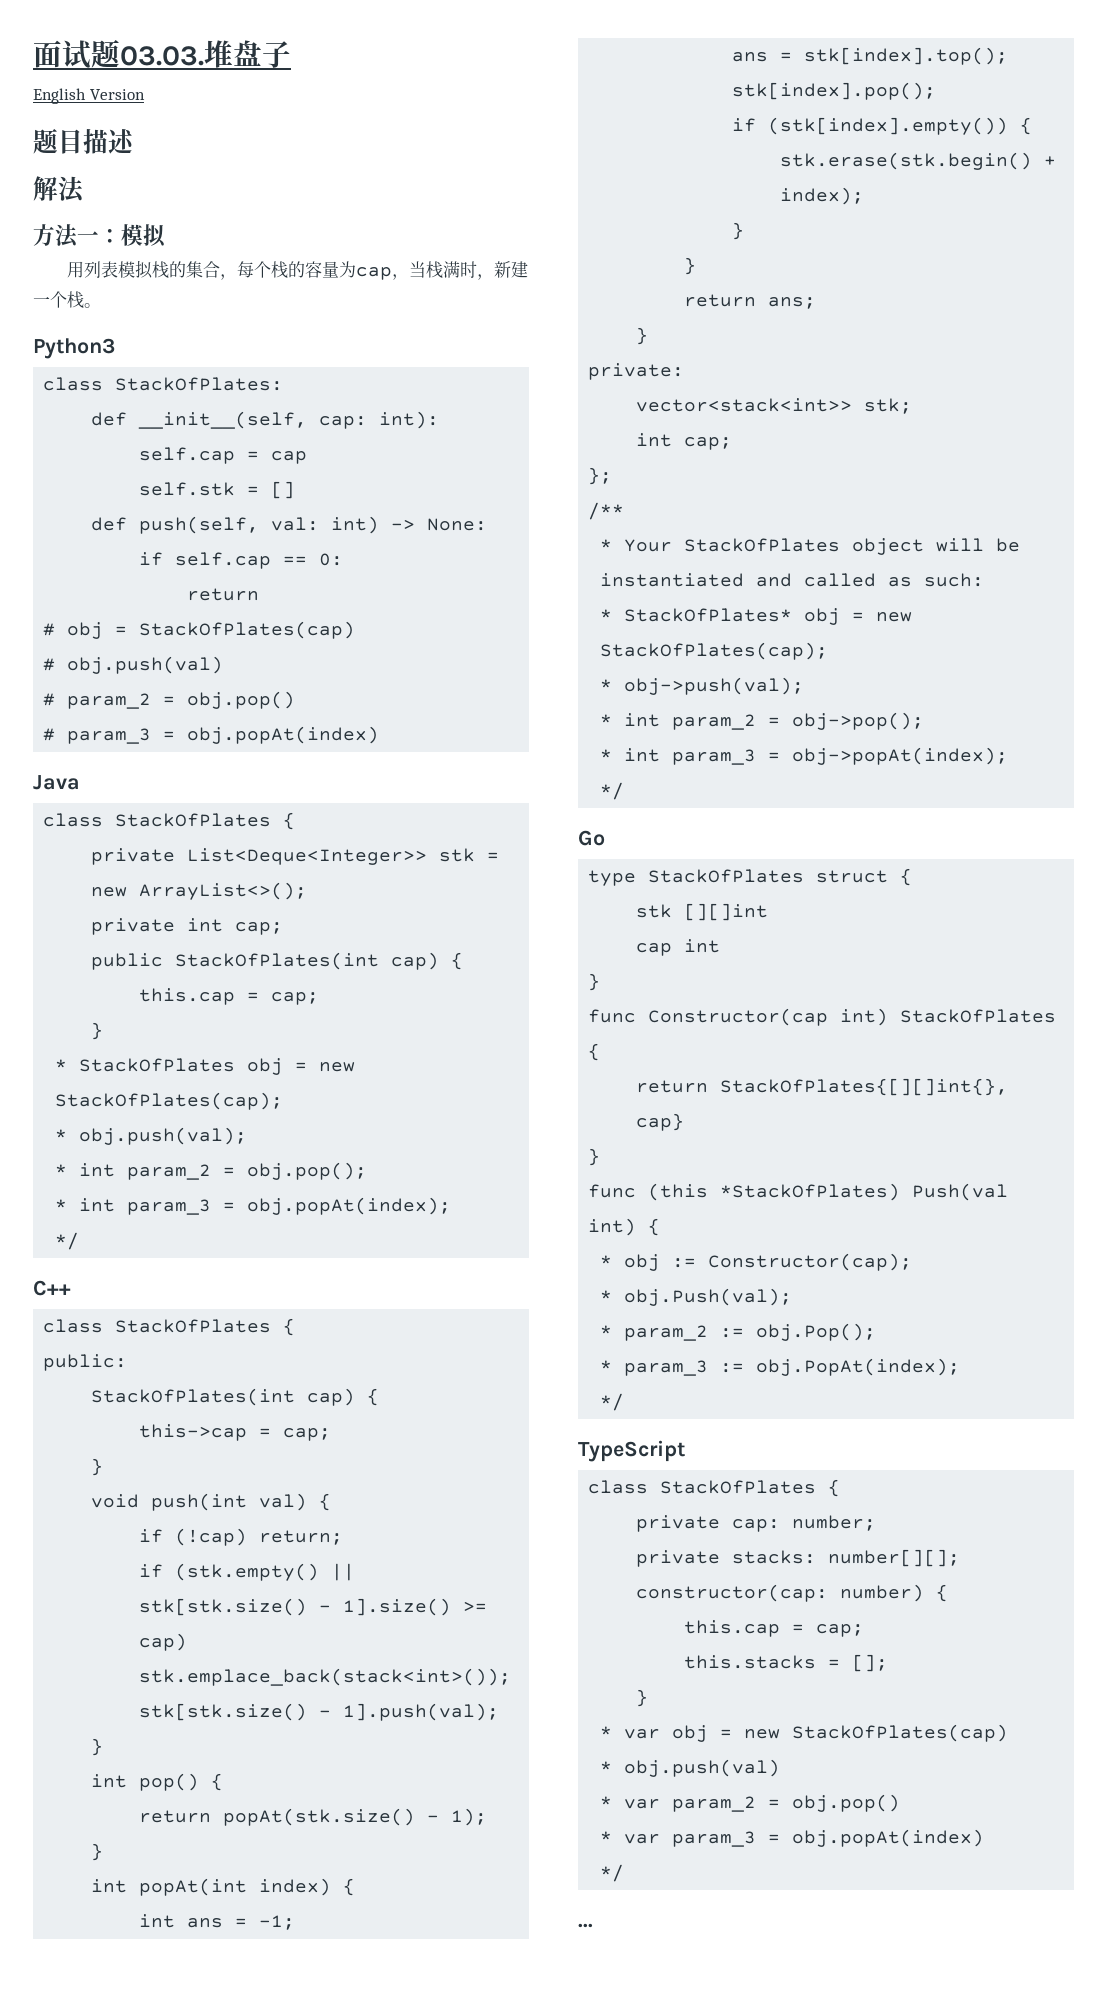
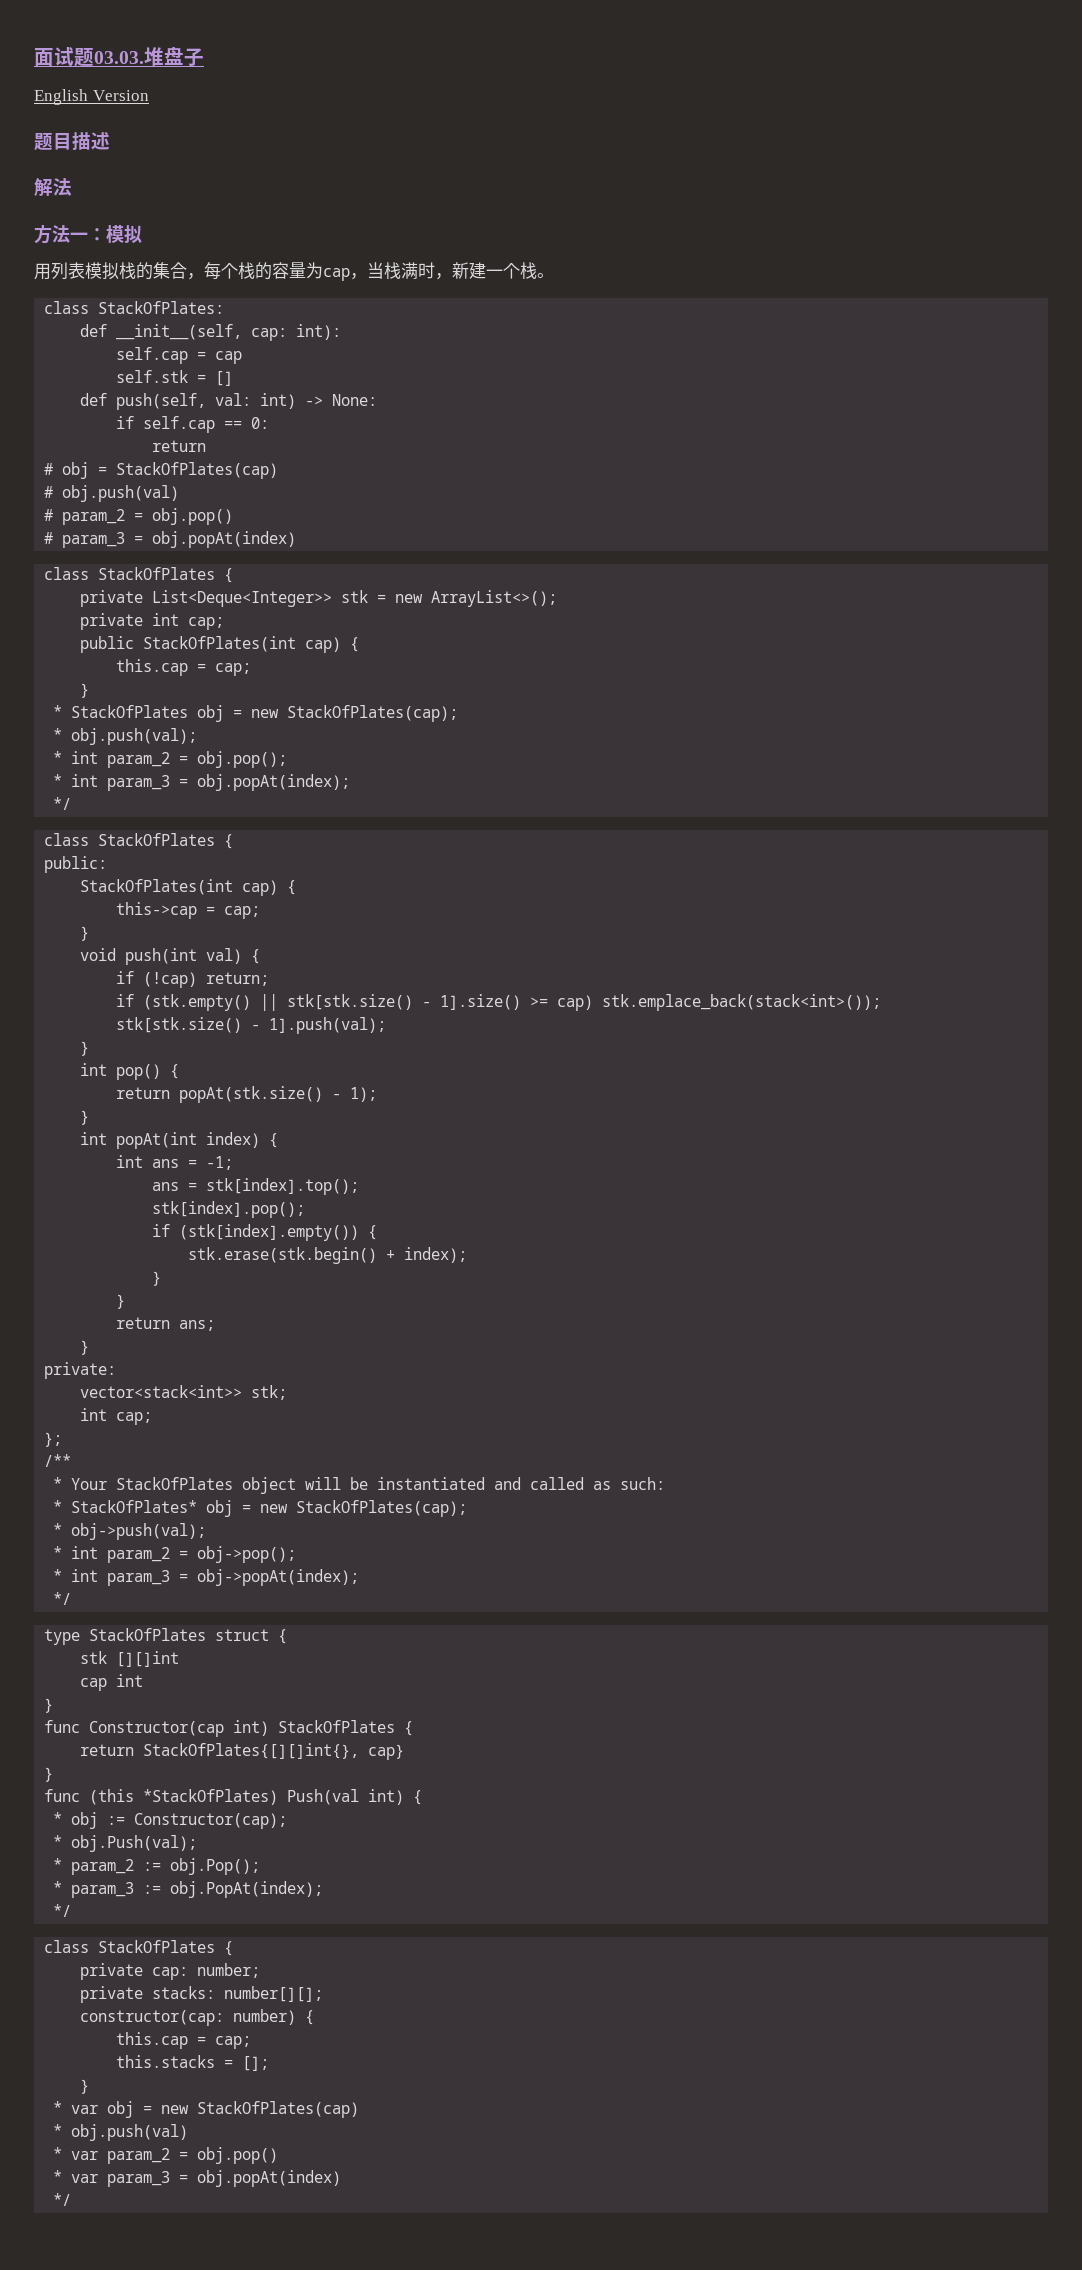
[33,338,115,359] // Python3 -> (554, 275) none
[33,775,80,790] // Java -> (297, 539) none
[33,1280,71,1296] // C++ -> (72, 803) none
[578,830,605,846] // Go -> (72, 1598) none
[578,1440,685,1462] // TypeScript -> (72, 1910) none
[578,1923,593,1928] // ... -> (72, 2199) none

